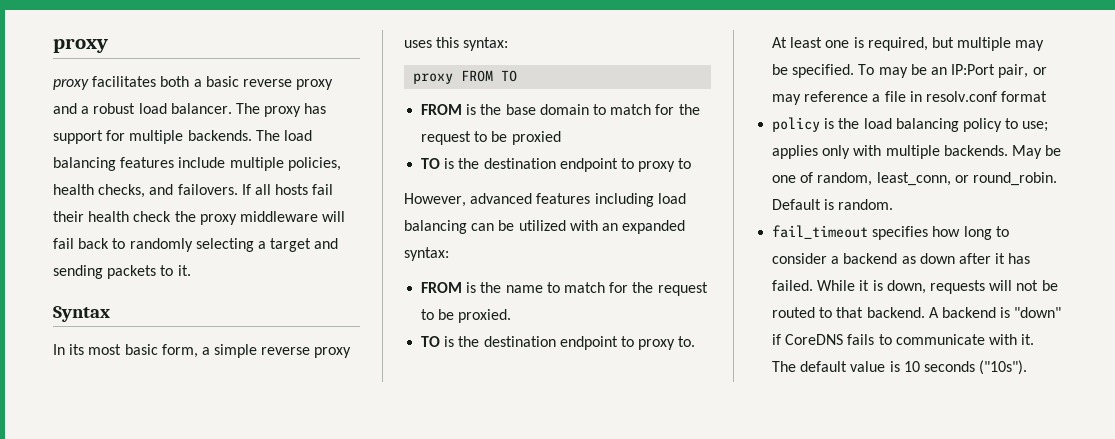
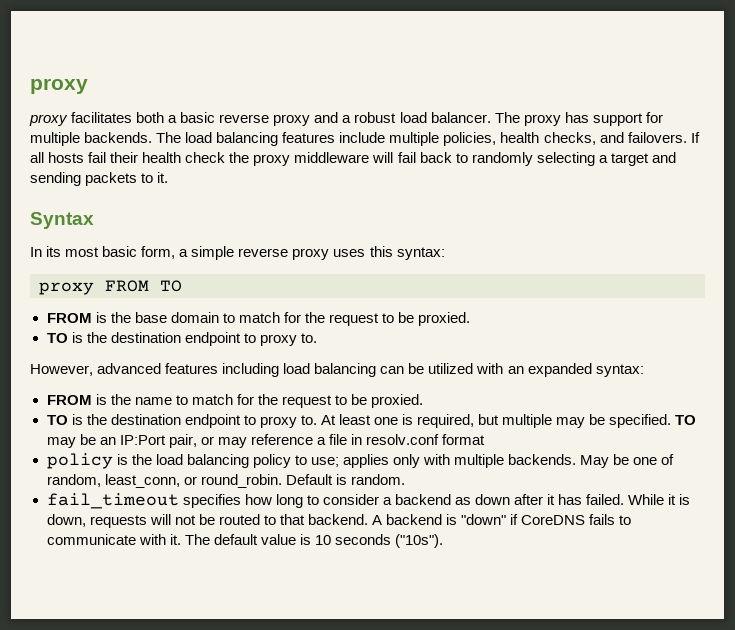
[511,131,561,145] [421,158,692,172] proxied // TO is the destination endpoint to proxy to -> [418,312,471,326] [46,332,317,346] proxied. // TO is the destination endpoint to proxy to.
[858,64,875,75] To -> [675,415,697,425] TO

